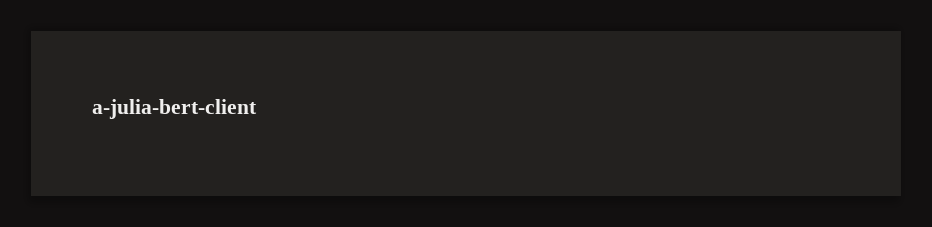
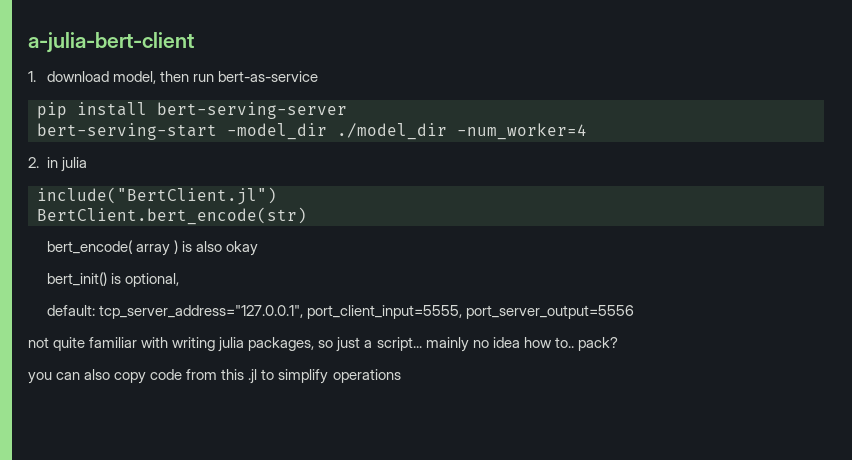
(257, 109) none -> [28,71,319,84] [37,102,347,119] [37,123,587,140] [28,157,88,172] [37,187,277,205] [37,207,307,225] [46,240,259,256] [46,272,180,287] [46,305,635,319] [28,337,618,352] [28,369,401,384] // 1. download model, then run bert-as-service // pip install bert-serving-server // bert-serving-start -model_dir ./model_dir -num_worker=4 // 2. in julia // include("BertClient.jl") // BertClient.bert_encode(str) // bert_encode( array ) is also okay // bert_init() is optional, // default: tcp_server_address="127.0.0.1", port_client_input=5555, port_server_output=5556 // not quite familiar with writing julia packages, so just a script... mainly no idea how to.. pack? // you can also copy code from this .jl to simplify operations

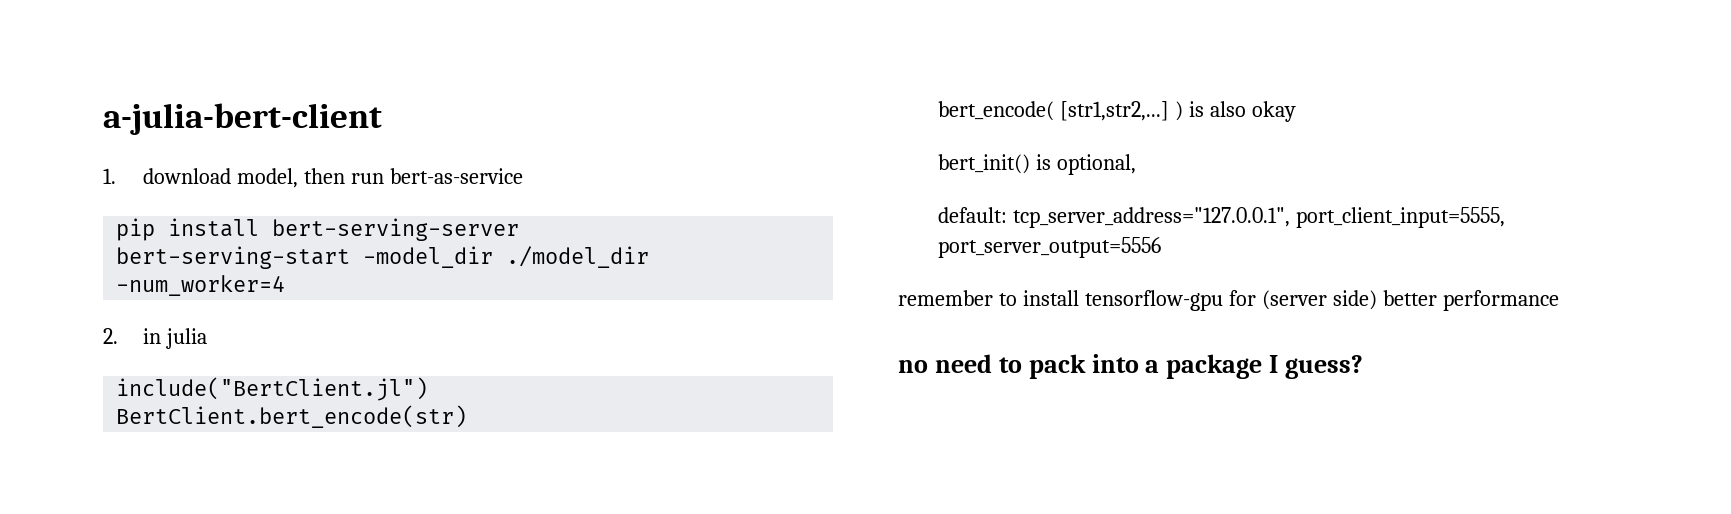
[136,244,171,256] array -> [1059,101,1169,121] [str1,str2,...]
[28,337,618,352] [28,369,401,384] not quite familiar with writing julia packages, so just a script... mainly no idea how to.. pack? // you can also copy code from this .jl to simplify operations -> [898,290,1559,311] [898,354,1364,379] remember to install tensorflow-gpu for (server side) better performance // no need to pack into a package I guess?

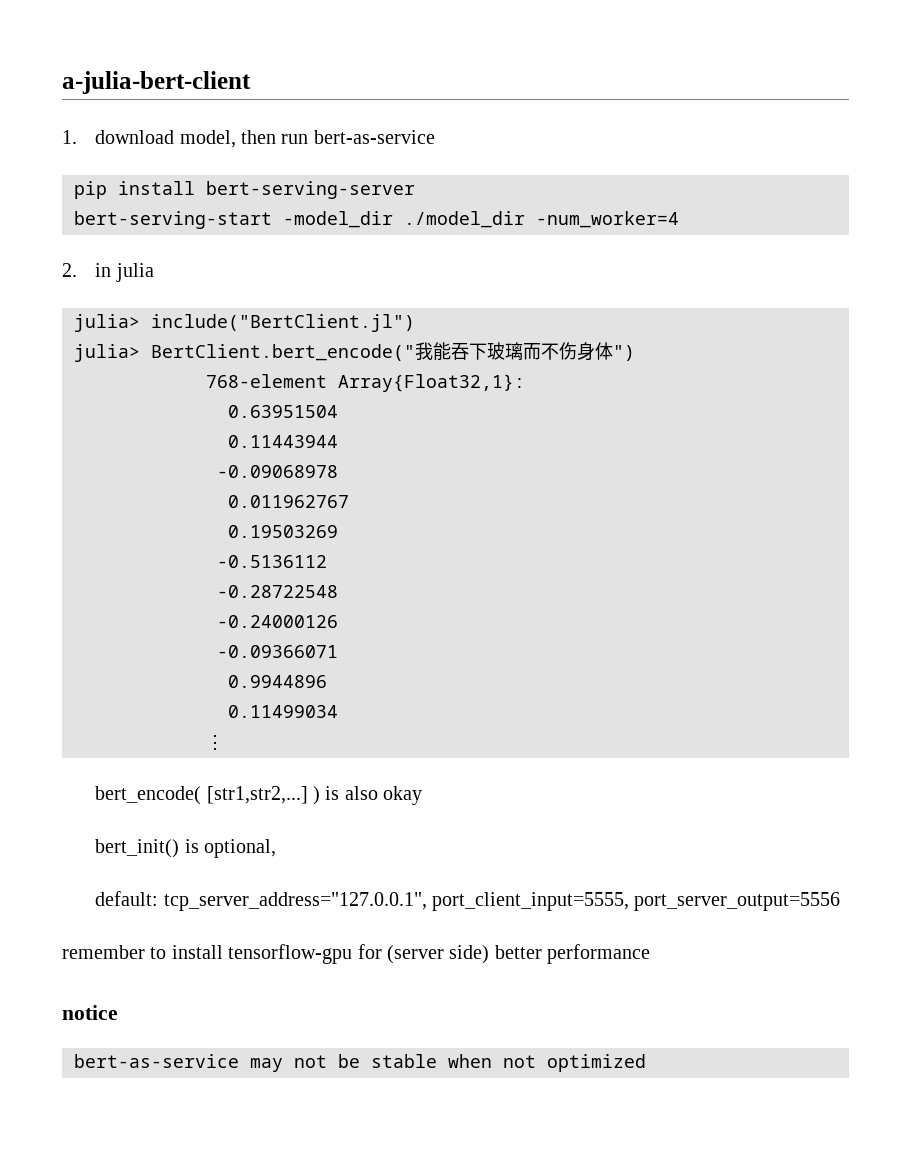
(207, 338) none -> [74,314,140,332] julia>
[116,405,468,428] BertClient.bert_encode(str) -> [74,342,635,362] [206,374,525,392] [228,405,338,418] [228,435,338,448] [217,465,338,478] [228,495,349,508] [228,525,338,538] [217,555,327,568] [217,585,338,598] [217,615,338,628] [217,645,338,658] [228,675,327,688] [228,705,338,718] [206,735,224,750] julia> BertClient.bert_encode("我能吞下玻璃而不伤身体") // 768-element Array{Float32,1}: // 0.63951504 // 0.11443944 // -0.09068978 // 0.011962767 // 0.19503269 // -0.5136112 // -0.28722548 // -0.24000126 // -0.09366071 // 0.9944896 // 0.11499034 // ⋮
[898,354,1364,379] no need to pack into a package I guess? -> [62,1005,118,1020] [74,1054,646,1072] notice // bert-as-service may not be stable when not optimized

